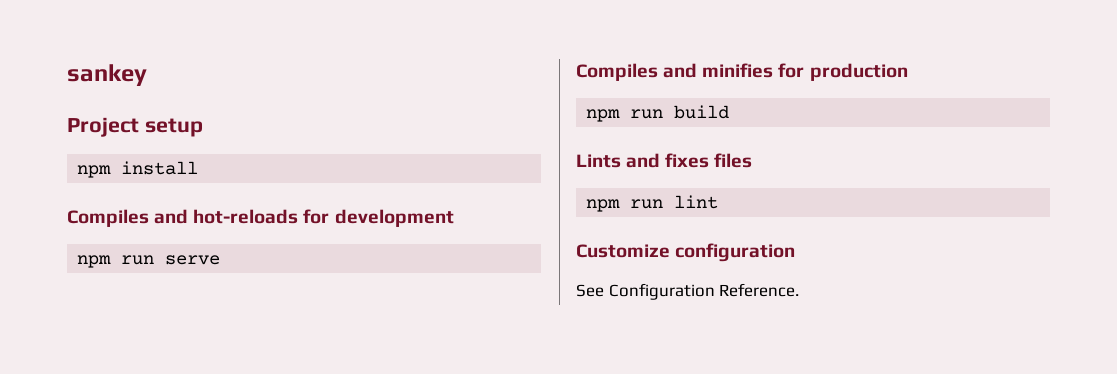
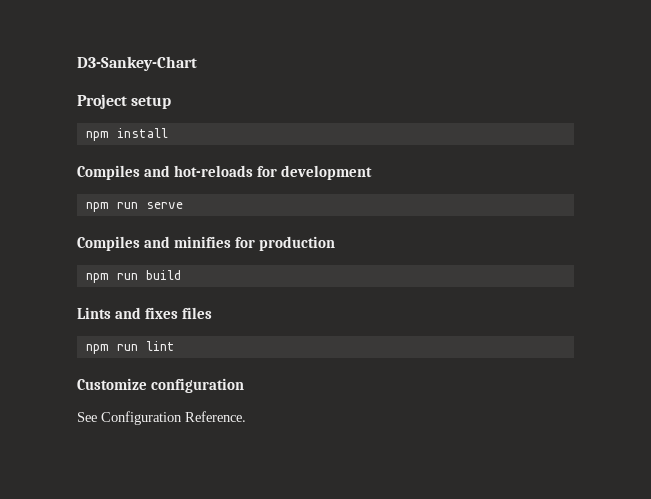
[67,64,147,86] sankey -> [77,56,197,71] D3-Sankey-Chart

